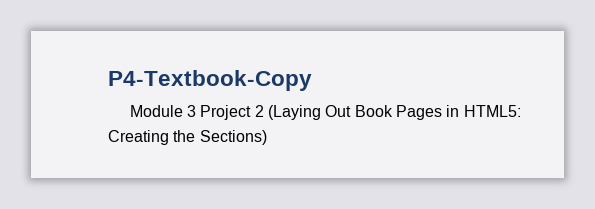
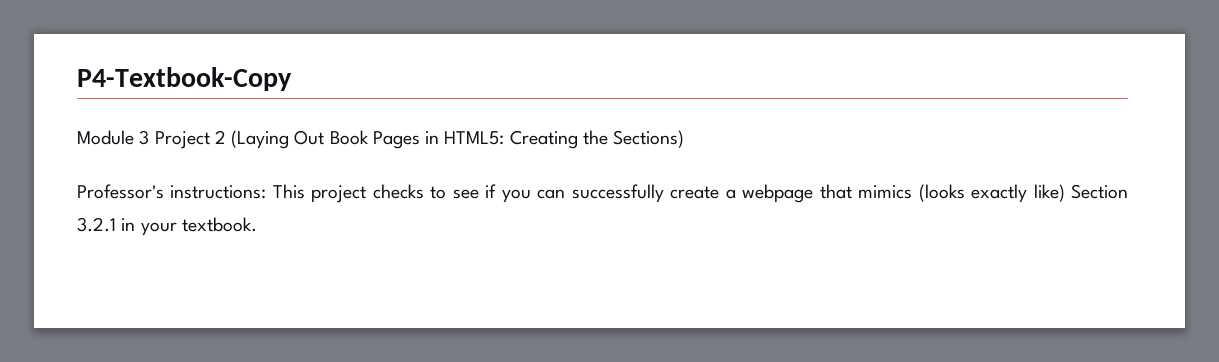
(267, 137) none -> [77,184,1129,203] [77,217,257,236] // Professor's instructions: This project checks to see if you can successfully create a webpage that mimics (looks exactly like) Section 3.2.1 in your textbook.

